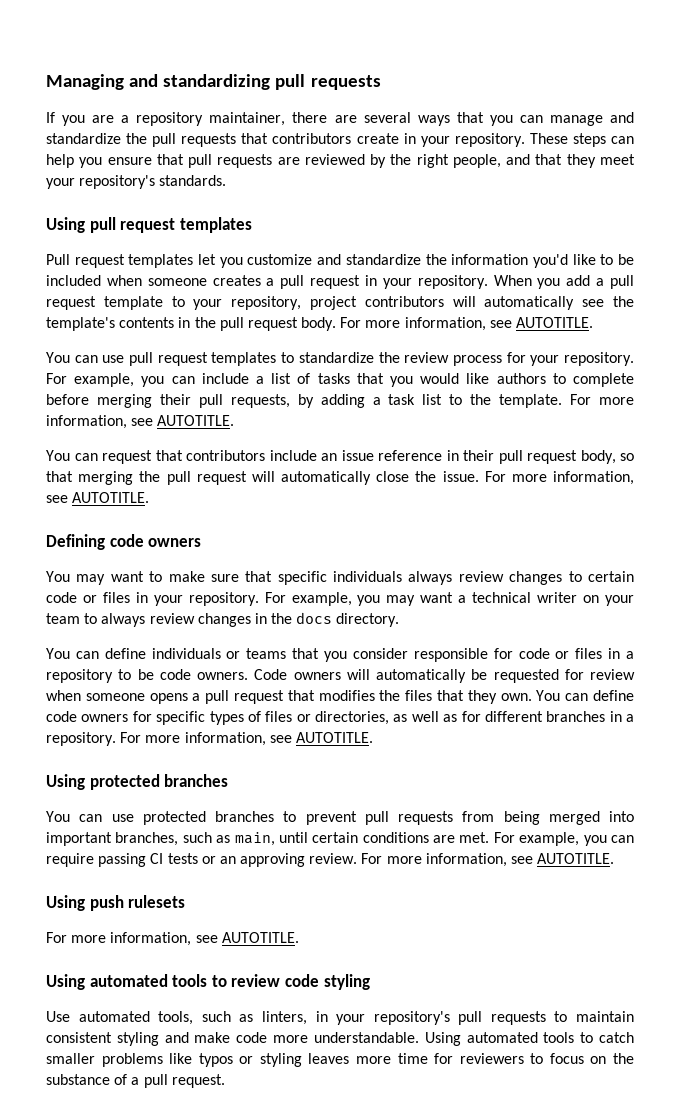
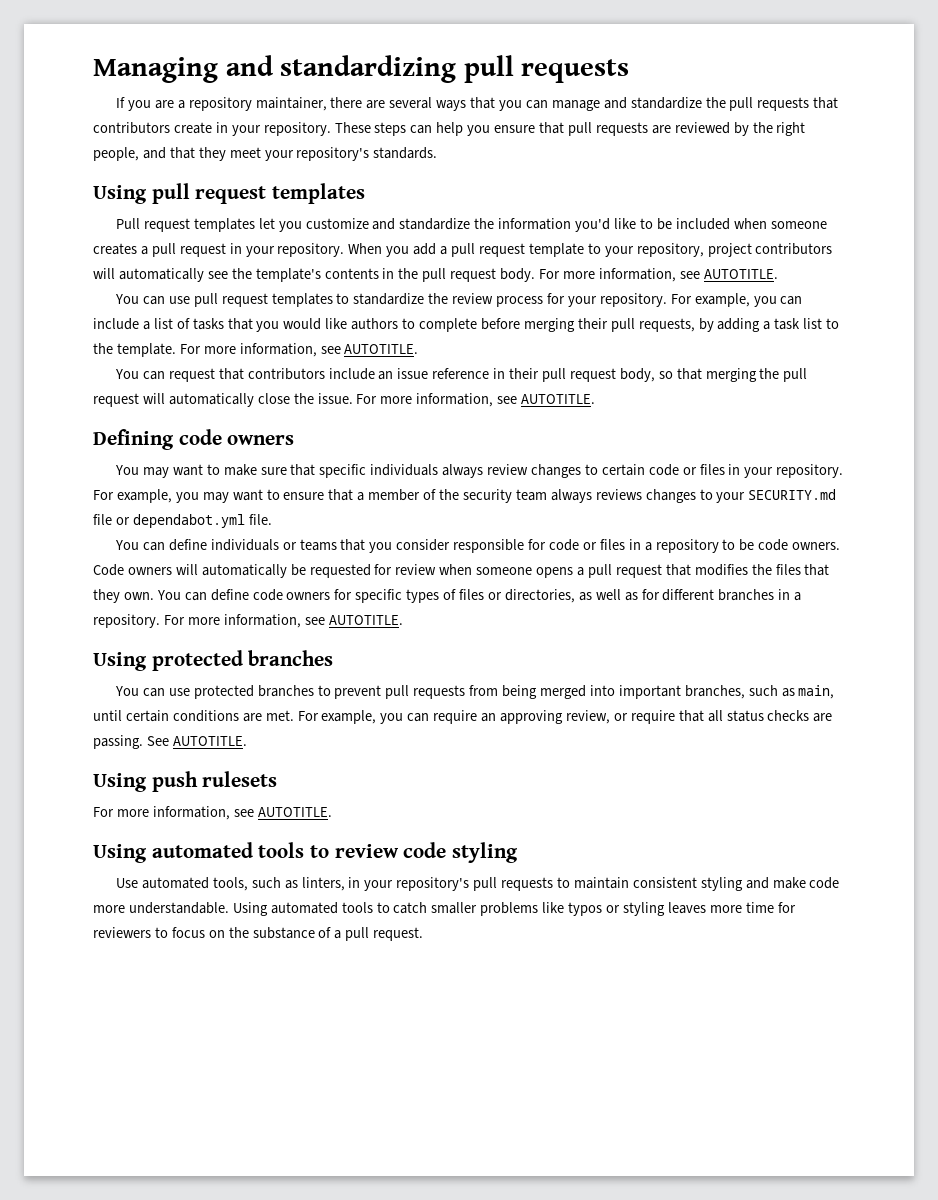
[458,592,634,606] [46,612,400,627] a technical writer on your team to always review changes in the docs directory. -> [266,489,837,503] [93,514,272,528] to ensure that a member of the security team always reviews changes to your SECURITY.md file or dependabot.yml file.
[98,853,534,867] passing CI tests or an approving review. For more information, see -> [481,710,833,724] [93,735,169,749] an approving review, or require that all status checks are passing. See

